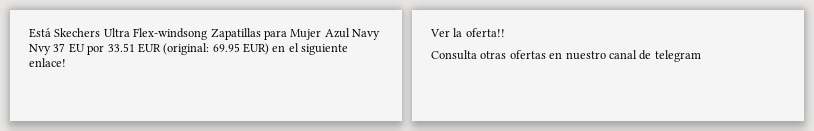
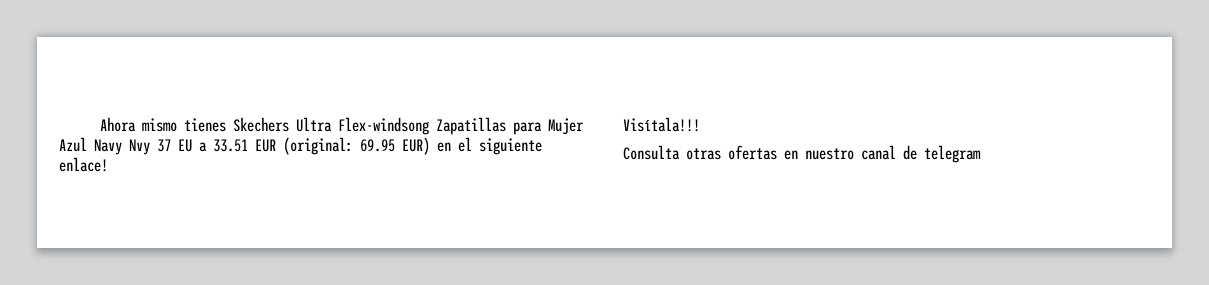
[29,28,51,38] Está -> [99,117,226,132] Ahora mismo tienes
[87,45,105,55] por -> [199,142,207,152] a
[430,28,505,37] Ver la oferta!! -> [623,117,700,132] Visítala!!!

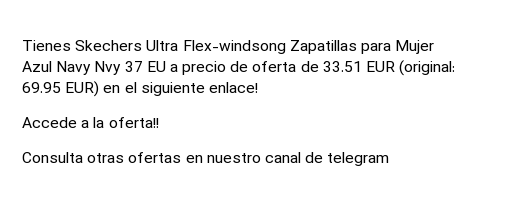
[99,117,226,132] Ahora mismo tienes -> [22,40,71,51] Tienes
(207, 147) none -> [182,61,319,75] precio de oferta de
[623,117,700,132] Visítala!!! -> [22,117,159,128] Accede a la oferta!!

